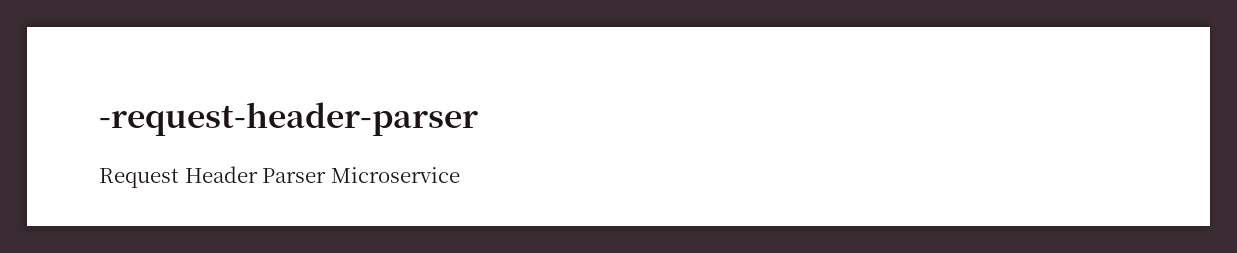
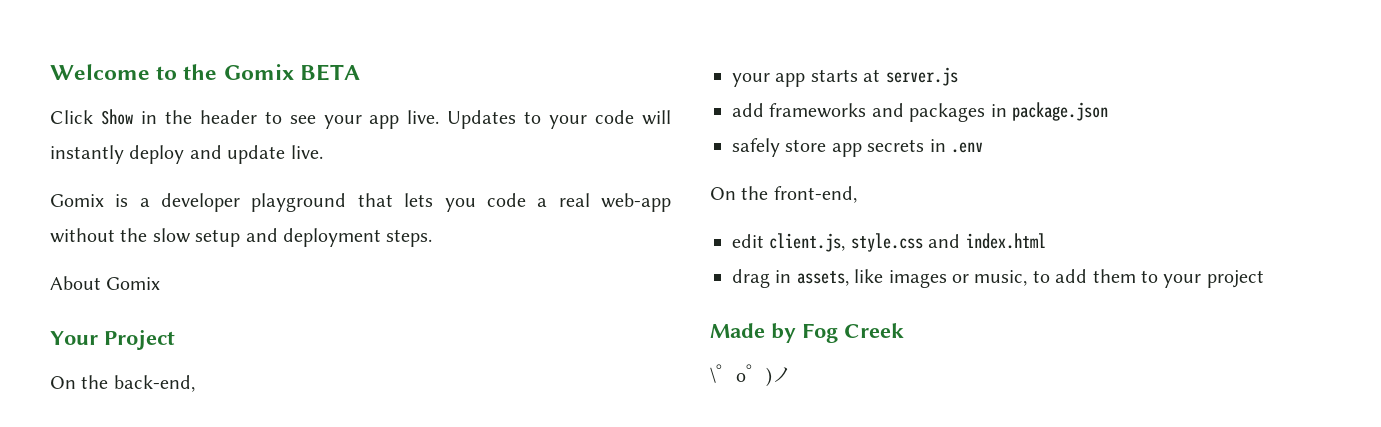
[99,102,478,136] [99,166,460,188] -request-header-parser // Request Header Parser Microservice -> [50,64,360,81] [50,109,672,129] [50,145,323,164] [50,193,672,212] [50,228,433,247] [50,276,161,290] [50,329,175,350] [50,375,195,392] [732,67,958,87] [732,102,1108,122] [732,138,983,157] [710,186,857,203] [732,233,1046,252] [732,269,1264,288] [710,323,904,343] [710,364,792,387] Welcome to the Gomix BETA // Click Show in the header to see your app live. Updates to your code will instantly deploy and update live. // Gomix is a developer playground that lets you code a real web-app without the slow setup and deployment steps. // About Gomix // Your Project // On the back-end, // your app starts at server.js // add frameworks and packages in package.json // safely store app secrets in .env // On the front-end, // edit client.js, style.css and index.html // drag in assets, like images or music, to add them to your project // Made by Fog Creek // \゜o゜)ノ

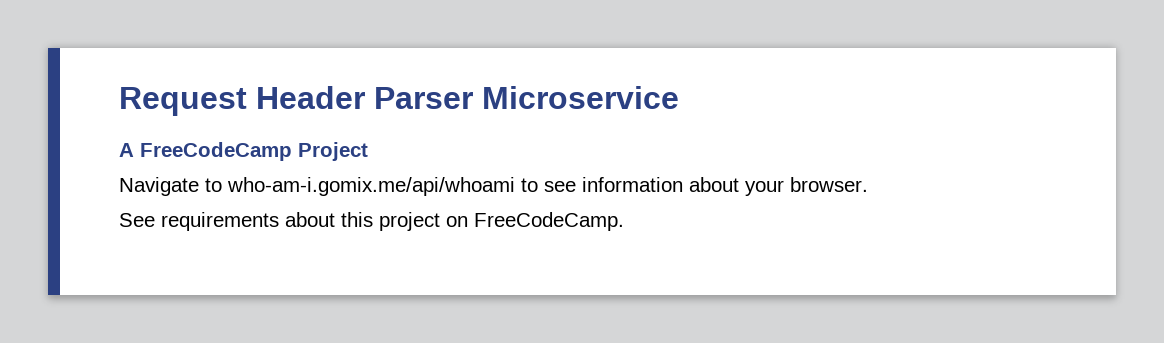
[50,64,360,81] [50,109,672,129] [50,145,323,164] [50,193,672,212] [50,228,433,247] [50,276,161,290] [50,329,175,350] [50,375,195,392] [732,67,958,87] [732,102,1108,122] [732,138,983,157] [710,186,857,203] [732,233,1046,252] [732,269,1264,288] [710,323,904,343] [710,364,792,387] Welcome to the Gomix BETA // Click Show in the header to see your app live. Updates to your code will instantly deploy and update live. // Gomix is a developer playground that lets you code a real web-app without the slow setup and deployment steps. // About Gomix // Your Project // On the back-end, // your app starts at server.js // add frameworks and packages in package.json // safely store app secrets in .env // On the front-end, // edit client.js, style.css and index.html // drag in assets, like images or music, to add them to your project // Made by Fog Creek // \゜o゜)ノ -> [119,86,679,116] [119,142,368,161] [119,177,868,196] [119,212,624,231] Request Header Parser Microservice // A FreeCodeCamp Project // Navigate to who-am-i.gomix.me/api/whoami to see information about your browser. // See requirements about this project on FreeCodeCamp.

